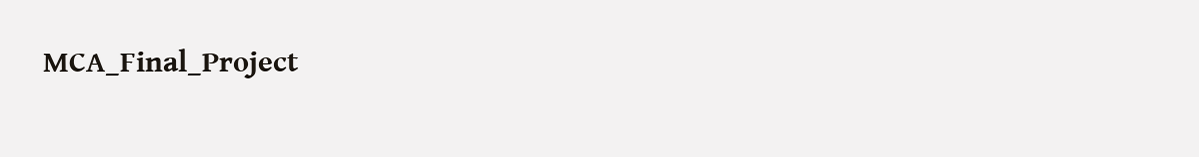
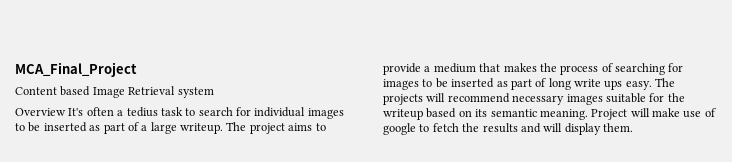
(299, 63) none -> [15,86,214,98] [15,107,344,119] [15,122,326,134] [383,63,684,75] [383,78,676,90] [383,93,685,105] [383,108,716,120] [383,123,633,135] // Content based Image Retrieval system // Overview It's often a tedius task to search for individual images to be inserted as part of a large writeup. The project aims to provide a medium that makes the process of searching for images to be inserted as part of long write ups easy. The projects will recommend necessary images suitable for the writeup based on its semantic meaning. Project will make use of google to fetch the results and will display them.

